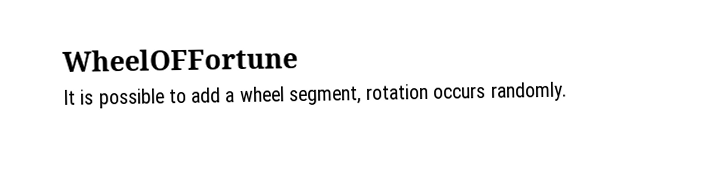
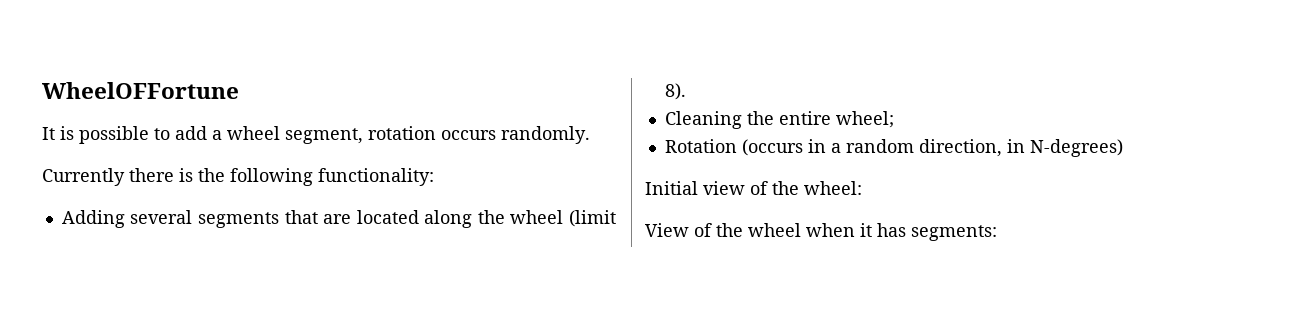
(567, 91) none -> [42,168,434,186] [61,210,616,228] [664,83,686,100] [664,111,894,129] [664,139,1123,157] [645,181,862,195] [645,223,997,241] // Currently there is the following functionality: // Adding several segments that are located along the wheel (limit 8). // Cleaning the entire wheel; // Rotation (occurs in a random direction, in N-degrees) // Initial view of the wheel: // View of the wheel when it has segments:

